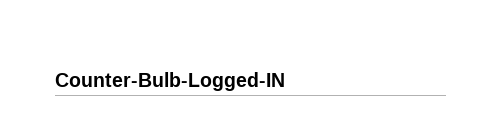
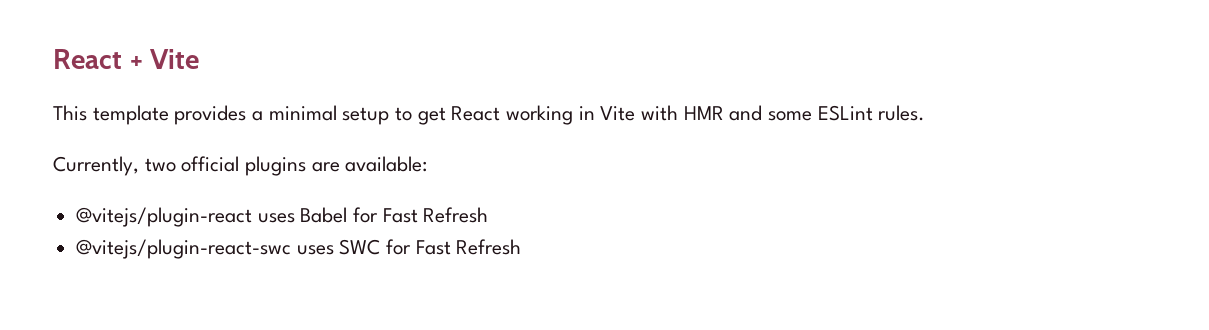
[55,72,285,91] Counter-Bulb-Logged-IN -> [53,49,200,69] [53,105,926,125] [53,156,428,176] [76,207,489,227] [76,239,522,259] React + Vite // This template provides a minimal setup to get React working in Vite with HMR and some ESLint rules. // Currently, two official plugins are available: // @vitejs/plugin-react uses Babel for Fast Refresh // @vitejs/plugin-react-swc uses SWC for Fast Refresh

